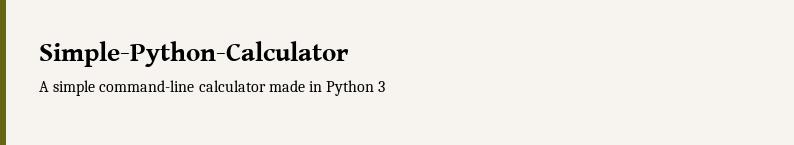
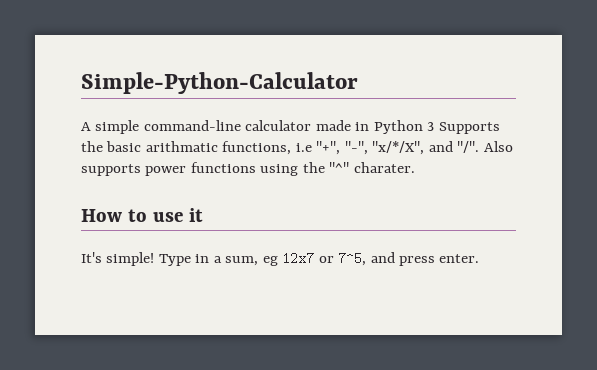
(386, 86) none -> [438,122,500,134] [81,141,513,155] [81,162,415,176] [81,208,203,222] [81,252,480,266] Supports the basic arithmatic functions, i.e "+", "-", "x/*/X", and "/". Also supports power functions using the "^" charater. // How to use it // It's simple! Type in a sum, eg 12x7 or 7^5, and press enter.

